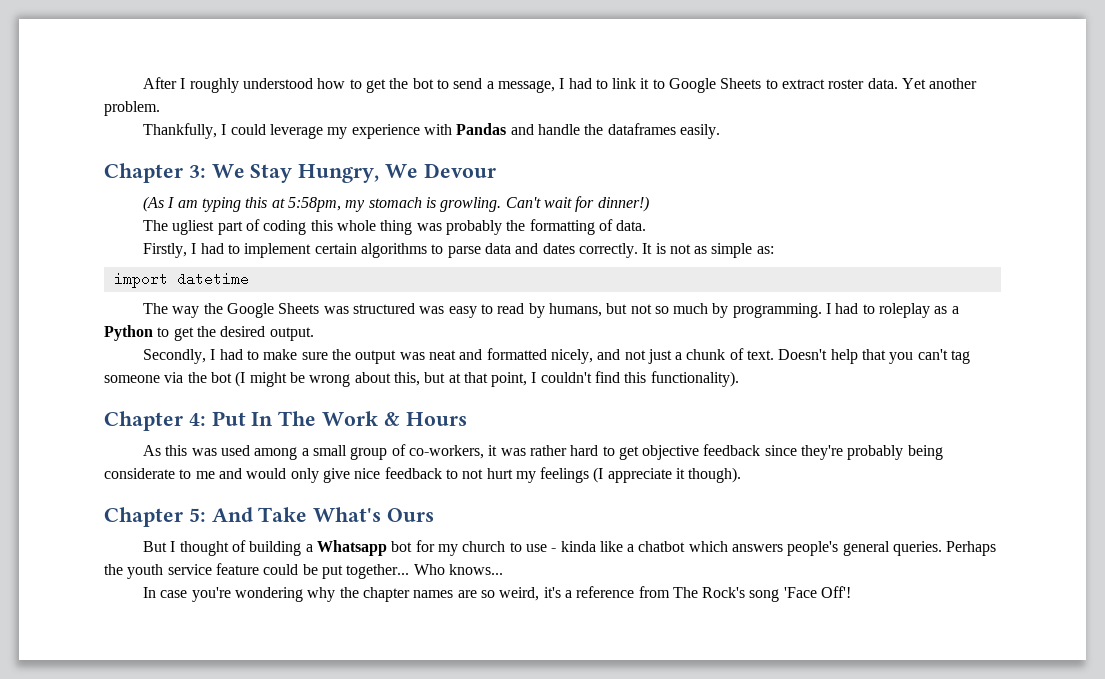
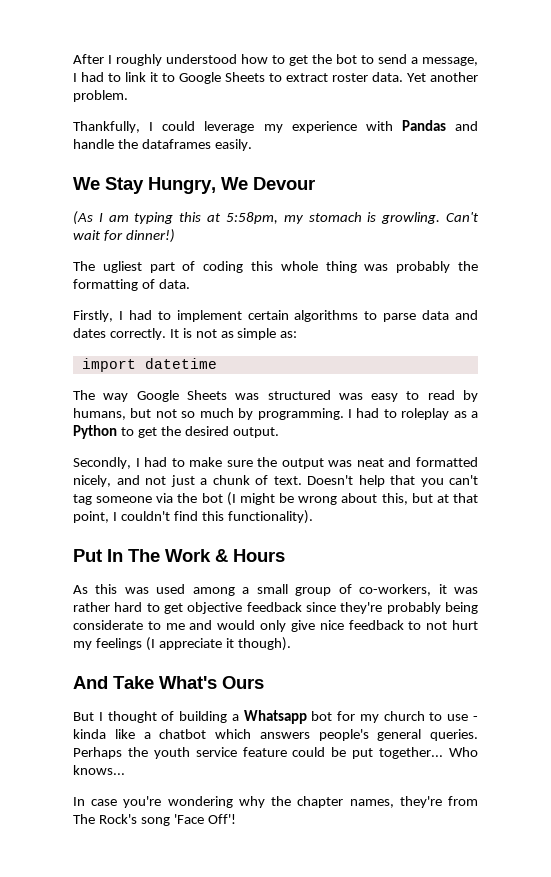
[104,163,206,183] Chapter 3: -> (252, 145) none
[203,303,223,314] the -> (129, 397) none
[104,411,206,431] Chapter 4: -> (313, 517) none
[104,507,206,527] Chapter 5: -> (291, 644) none
[413,586,635,601] names are so weird, it's a reference -> [349,796,442,808] names, they're

